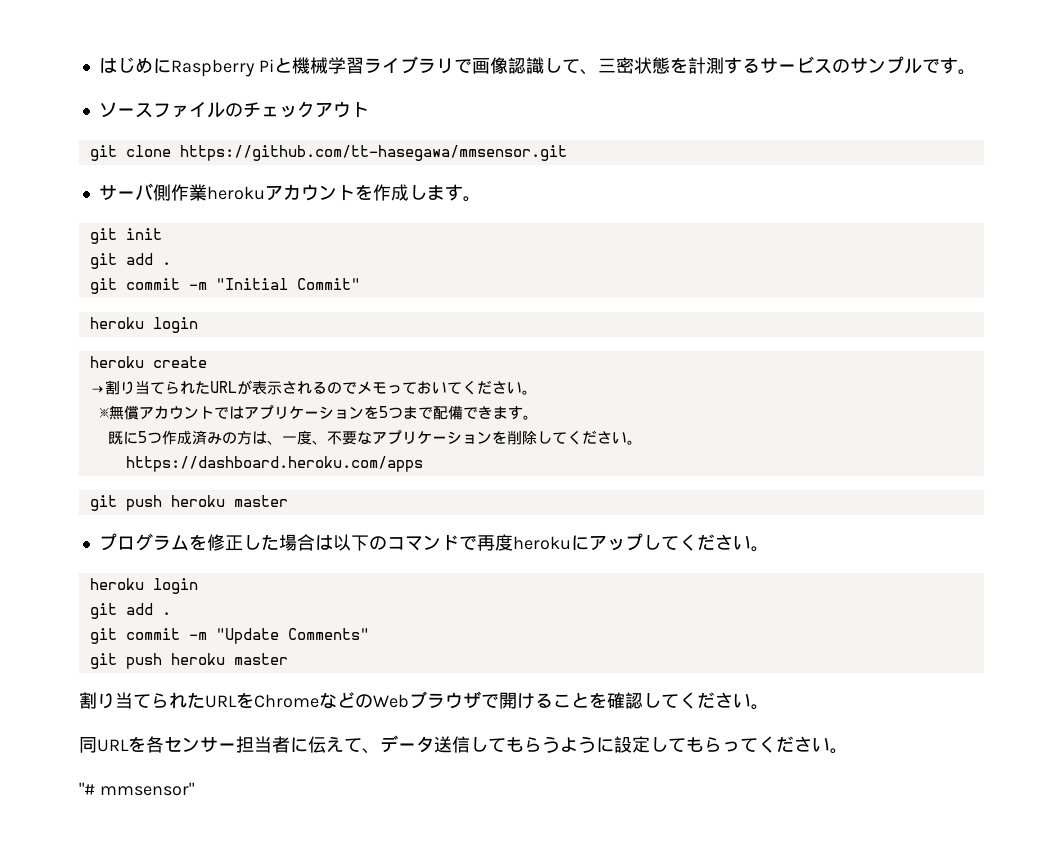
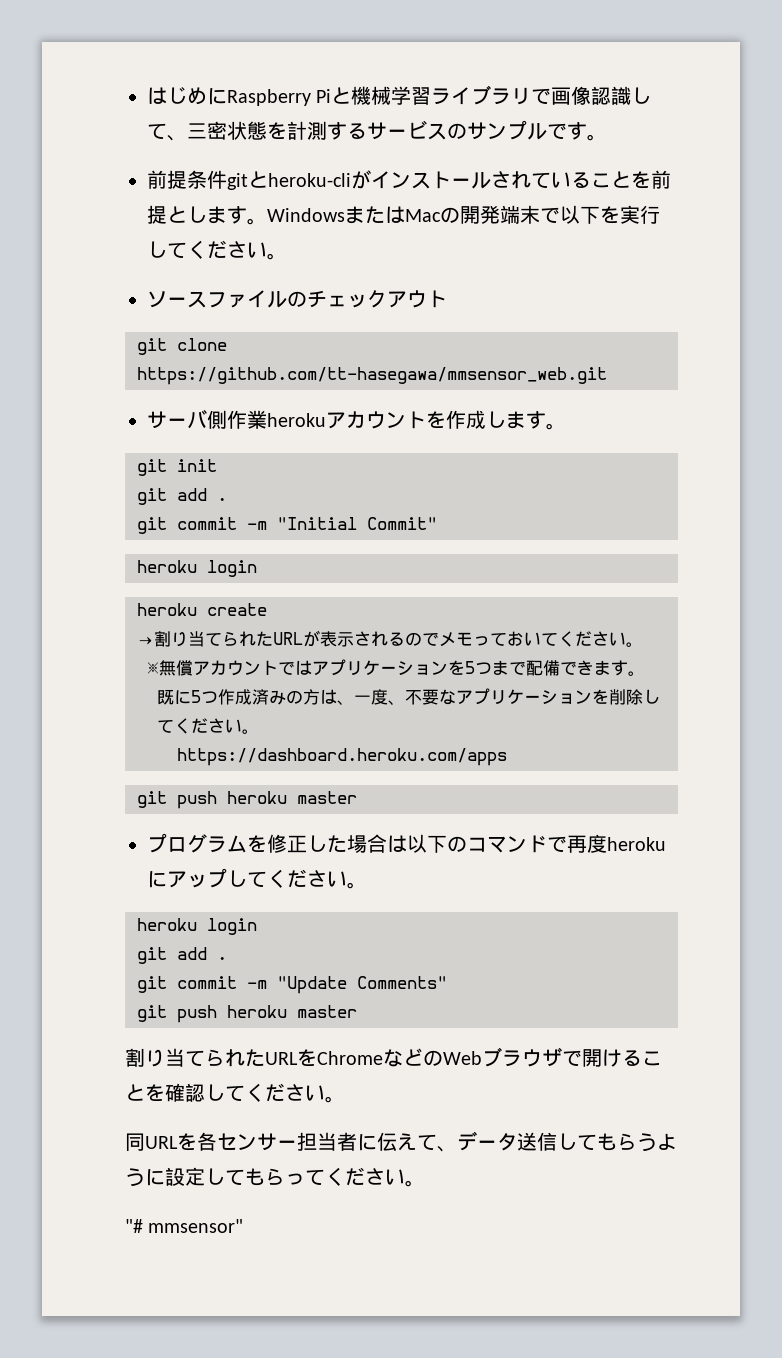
(976, 72) none -> [147,170,671,190] [147,205,660,225] [147,240,287,260] // 前提条件gitとheroku-cliがインストールされていることを前提とします。WindowsまたはMacの開発端末で以下を実行してください。
[179,145,567,161] https://github.com/tt-hasegawa/mmsensor.git -> [137,367,607,385] https://github.com/tt-hasegawa/mmsensor_web.git

